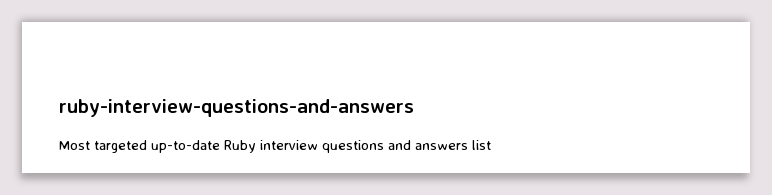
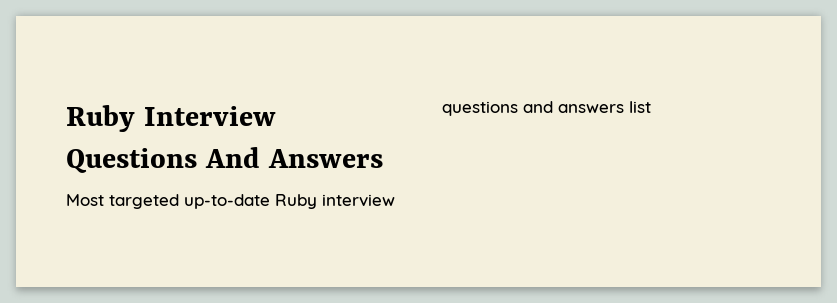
[59,99,414,117] ruby-interview-questions-and-answers -> [66,105,276,132] [66,147,383,173] Ruby Interview Questions And Answers

